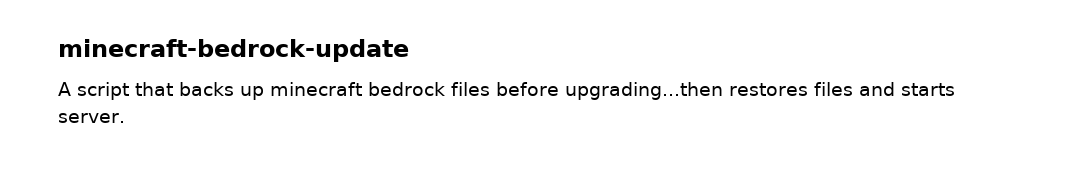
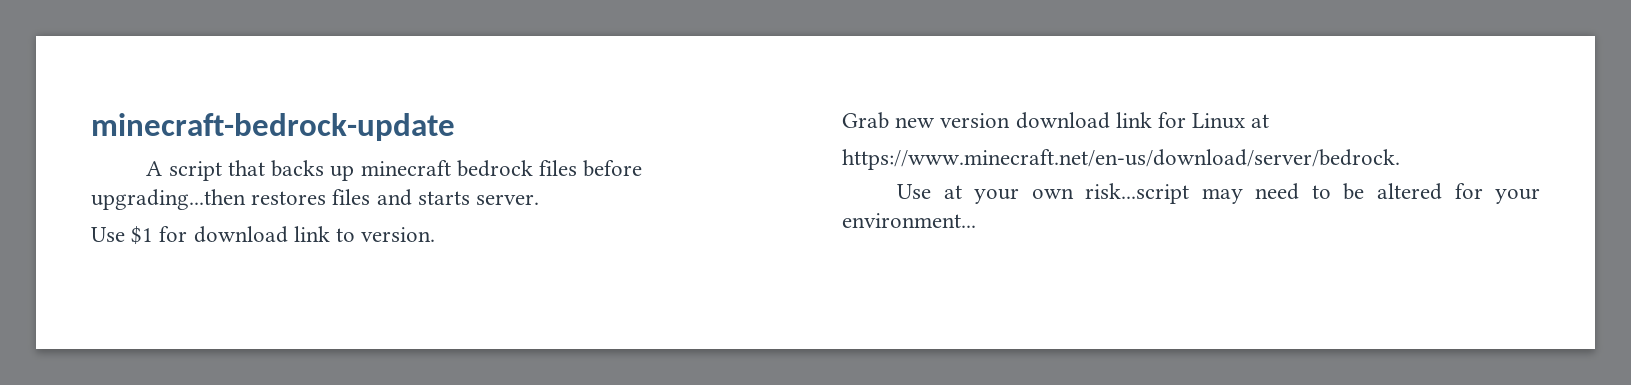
(125, 118) none -> [91,226,436,245] [842,112,1270,129] [842,149,1400,170] [897,183,1540,204] [842,213,976,228] // Use $1 for download link to version. // Grab new version download link for Linux at // https://www.minecraft.net/en-us/download/server/bedrock. // Use at your own risk...script may need to be altered for your environment...

